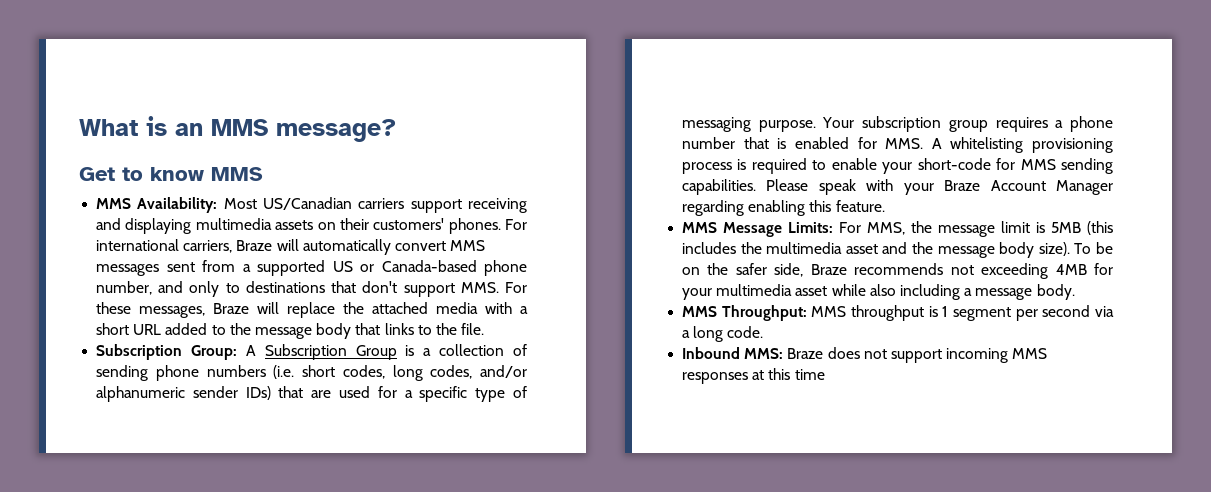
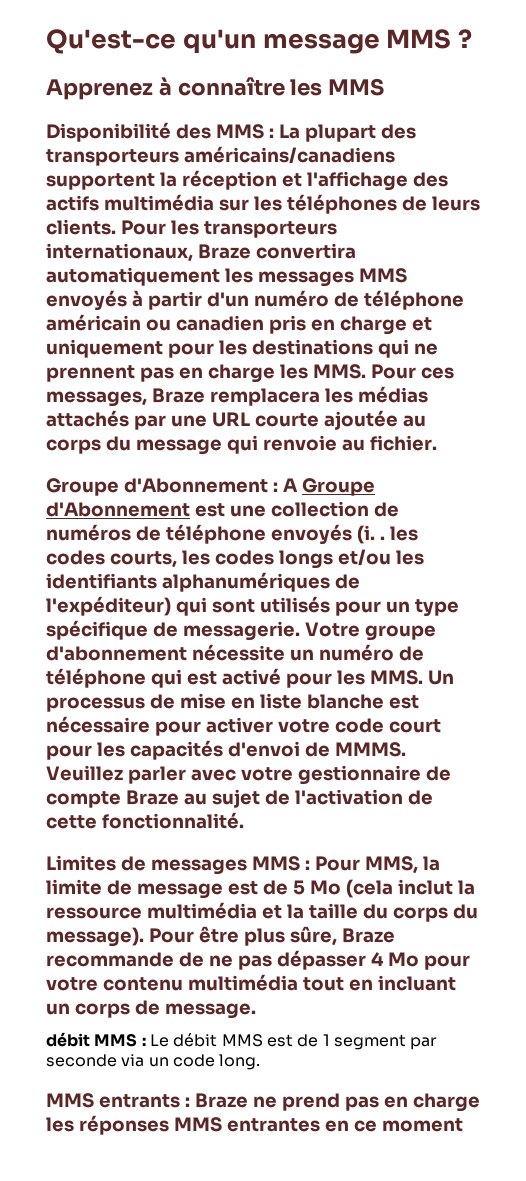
[79,116,396,142] [79,167,263,181] [96,197,527,213] [96,218,527,234] [96,239,486,255] [96,260,527,276] [96,281,527,297] [96,302,529,318] [96,323,485,339] [96,344,527,360] [96,365,527,381] [96,386,527,402] [682,116,1113,132] [682,137,1113,153] [682,158,1113,174] [682,179,1113,195] [682,200,885,216] [682,221,1113,237] [682,242,1113,258] [682,263,1113,279] [682,284,1075,300] [682,305,1114,321] [682,326,764,342] [682,347,1048,363] [682,368,825,384] What is an MMS message? // Get to know MMS // MMS Availability: Most US/Canadian carriers support receiving and displaying multimedia assets on their customers' phones. For international carriers, Braze will automatically convert MMS messages sent from a supported US or Canada-based phone number, and only to destinations that don't support MMS. For these messages, Braze will replace the attached media with a short URL added to the message body that links to the file. // Subscription Group: A Subscription Group is a collection of sending phone numbers (i.e. short codes, long codes, and/or alphanumeric sender IDs) that are used for a specific type of messaging purpose. Your subscription group requires a phone number that is enabled for MMS. A whitelisting provisioning process is required to enable your short-code for MMS sending capabilities. Please speak with your Braze Account Manager regarding enabling this feature. // MMS Message Limits: For MMS, the message limit is 5MB (this includes the multimedia asset and the message body size). To be on the safer side, Braze recommends not exceeding 4MB for your multimedia asset while also including a message body. // MMS Throughput: MMS throughput is 1 segment per second via a long code. // Inbound MMS: Braze does not support incoming MMS responses at this time -> [46,29,472,54] [46,77,385,100] [46,122,416,142] [46,146,395,166] [46,170,448,191] [46,194,480,214] [46,219,337,238] [46,243,356,262] [46,267,407,287] [46,290,464,311] [46,314,432,335] [46,339,438,358] [46,364,454,383] [46,386,428,407] [46,410,426,430] [46,435,437,455] [46,478,375,496] [46,501,399,517] [46,524,418,545] [46,549,424,569] [46,572,360,592] [46,596,459,617] [46,620,436,641] [46,644,424,661] [46,668,454,688] [46,693,419,712] [46,716,441,736] [46,740,406,760] [46,765,451,785] [46,789,433,808] [46,812,244,829] [46,855,440,875] [46,879,475,899] [46,902,478,922] [46,926,395,947] [46,950,470,970] [46,974,456,991] [46,1000,256,1019] [46,1032,438,1050] [46,1054,261,1070] [46,1093,480,1112] [46,1115,463,1135] Qu'est-ce qu'un message MMS ? // Apprenez à connaître les MMS // Disponibilité des MMS : La plupart des transporteurs américains/canadiens supportent la réception et l'affichage des actifs multimédia sur les téléphones de leurs clients. Pour les transporteurs internationaux, Braze convertira automatiquement les messages MMS envoyés à partir d'un numéro de téléphone américain ou canadien pris en charge et uniquement pour les destinations qui ne prennent pas en charge les MMS. Pour ces messages, Braze remplacera les médias attachés par une URL courte ajoutée au corps du message qui renvoie au fichier. // Groupe d'Abonnement : A Groupe d'Abonnement est une collection de numéros de téléphone envoyés (i. . les codes courts, les codes longs et/ou les identifiants alphanumériques de l'expéditeur) qui sont utilisés pour un type spécifique de messagerie. Votre groupe d'abonnement nécessite un numéro de téléphone qui est activé pour les MMS. Un processus de mise en liste blanche est nécessaire pour activer votre code court pour les capacités d'envoi de MMMS. Veuillez parler avec votre gestionnaire de compte Braze au sujet de l'activation de cette fonctionnalité. // Limites de messages MMS : Pour MMS, la limite de message est de 5 Mo (cela inclut la ressource multimédia et la taille du corps du message). Pour être plus sûre, Braze recommande de ne pas dépasser 4 Mo pour votre contenu multimédia tout en incluant un corps de message. // débit MMS : Le débit MMS est de 1 segment par seconde via un code long. // MMS entrants : Braze ne prend pas en charge les réponses MMS entrantes en ce moment

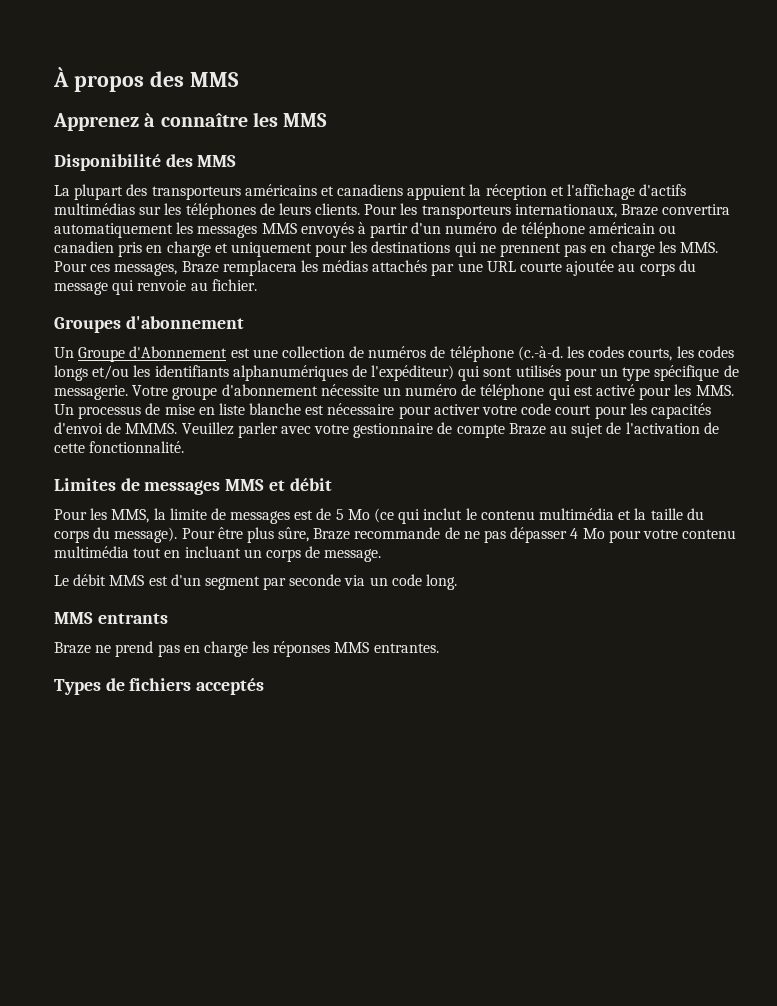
[46,29,472,54] Qu'est-ce qu'un message MMS ? -> [53,67,239,92] À propos des MMS
[268,128,274,138] : -> (237, 161) //
[183,146,395,164] [46,173,155,190] américains/canadiens supportent -> [244,184,467,200] américains et canadiens appuient
[412,172,448,187] [46,194,214,211] des actifs multimédia -> [639,184,687,196] [54,203,135,215] d'actifs multimédias
[46,478,298,496] Groupe d'Abonnement : A -> [54,316,244,333] [54,347,74,358] Groupes d'abonnement // Un
[270,524,385,545] envoyés (i. . -> [517,346,563,361] (c.-à-d.
[304,856,360,871] : Pour -> [268,478,332,491] [54,508,108,520] et débit // Pour les
[136,883,223,899] message -> [230,511,291,524] messages
[345,879,475,898] [46,907,142,919] (cela inclut la ressource -> [374,508,535,524] (ce qui inclut le contenu
[46,1032,146,1047] débit MMS : -> (382, 555) none
[297,1034,330,1047] de 1 -> [170,574,201,586] d'un
[184,1097,190,1107] : -> (168, 618) //
[226,1118,463,1132] entrantes en ce moment -> [373,643,439,653] [54,678,265,695] entrantes. // Types de fichiers acceptés

